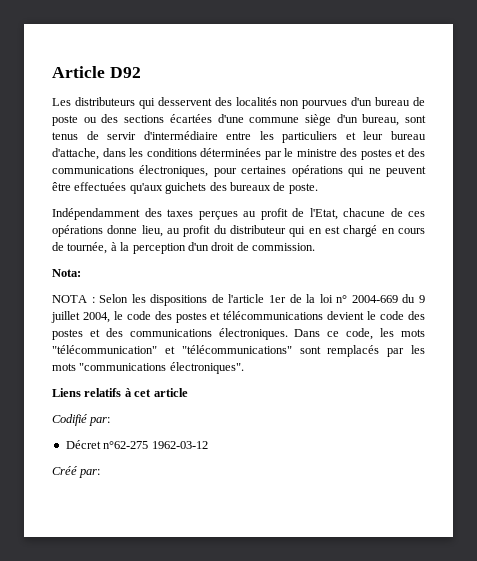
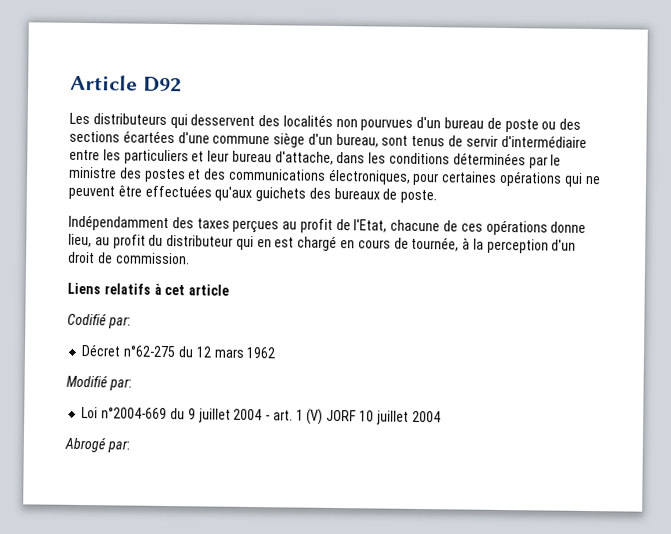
[52,269,81,277] [52,294,425,306] [51,311,426,323] [52,328,426,340] [52,345,425,357] [52,362,244,374] // Nota: // NOTA : Selon les dispositions de l'article 1er de la loi n° 2004-669 du 9 juillet 2004, le code des postes et télécommunications devient le code des postes et des communications électroniques. Dans ce code, les mots "télécommunication" et "télécommunications" sont remplacés par les mots "communications électroniques". -> (190, 258) none
[151,441,208,449] [52,466,77,475] 1962-03-12 // Créé -> [177,346,277,359] [66,374,132,391] [81,406,441,425] [64,436,106,453] du 12 mars 1962 // Modifié par: // Loi n°2004-669 du 9 juillet 2004 - art. 1 (V) JORF 10 juillet 2004 // Abrogé

